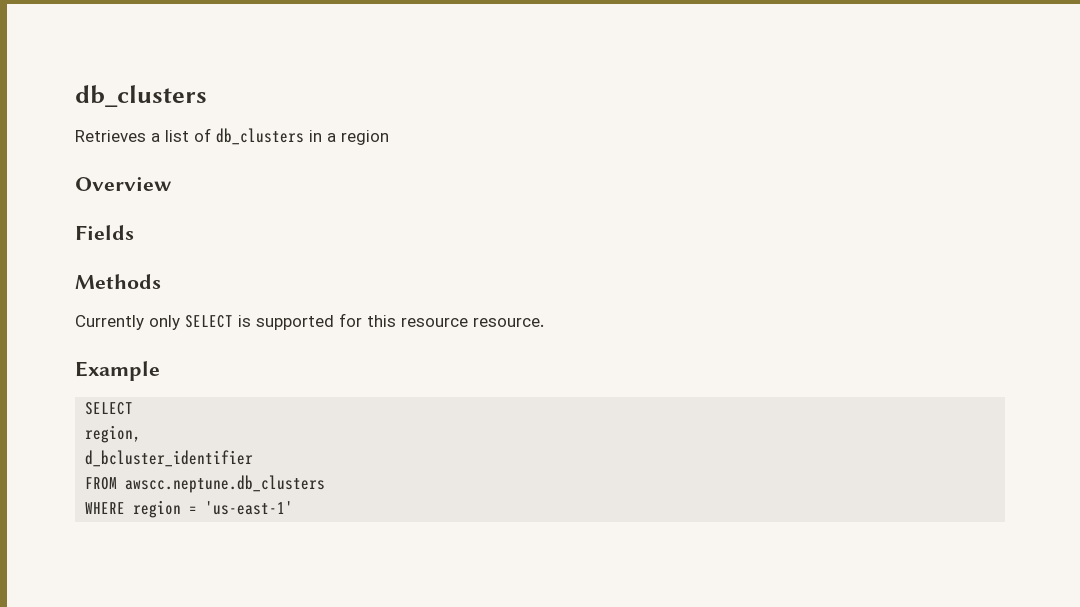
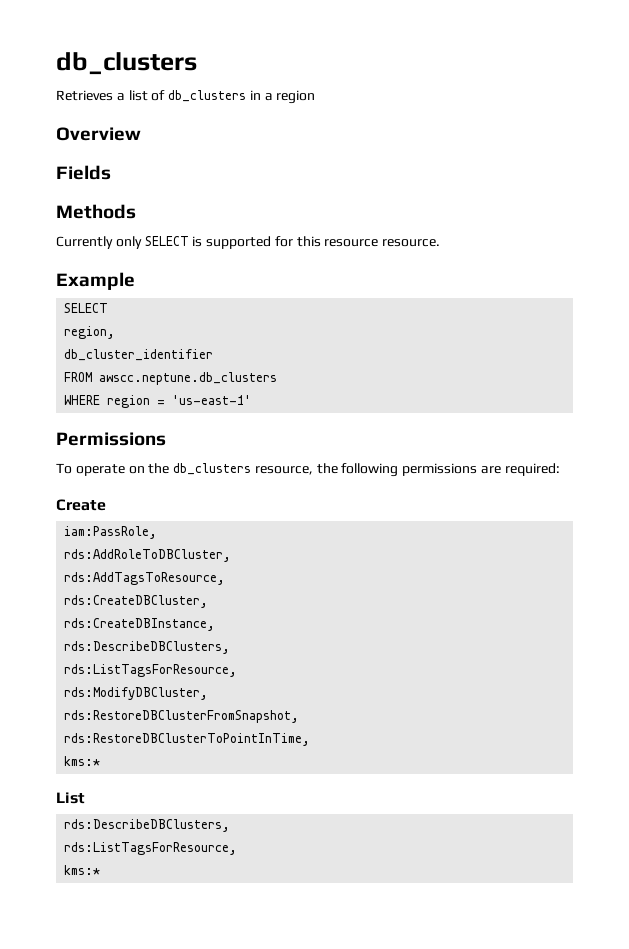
[85,450,254,467] d_bcluster_identifier -> [64,349,214,361] db_cluster_identifier
(294, 508) none -> [56,432,166,446] [56,463,560,477] [56,499,106,511] [64,526,158,539] [64,549,232,562] [64,572,226,585] [64,595,209,608] [64,618,216,631] [64,641,231,654] [64,664,238,677] [64,687,209,700] [64,710,300,723] [64,733,311,746] [64,756,101,766] [56,792,85,804] [64,819,231,832] [64,842,238,855] [64,865,101,875] // Permissions // To operate on the db_clusters resource, the following permissions are required: // Create // iam:PassRole, // rds:AddRoleToDBCluster, // rds:AddTagsToResource, // rds:CreateDBCluster, // rds:CreateDBInstance, // rds:DescribeDBClusters, // rds:ListTagsForResource, // rds:ModifyDBCluster, // rds:RestoreDBClusterFromSnapshot, // rds:RestoreDBClusterToPointInTime, // kms:* // List // rds:DescribeDBClusters, // rds:ListTagsForResource, // kms:*

